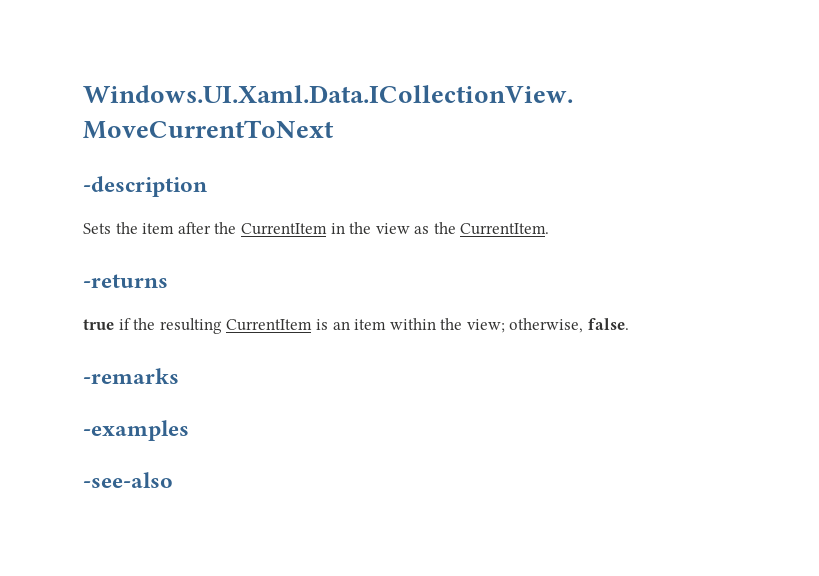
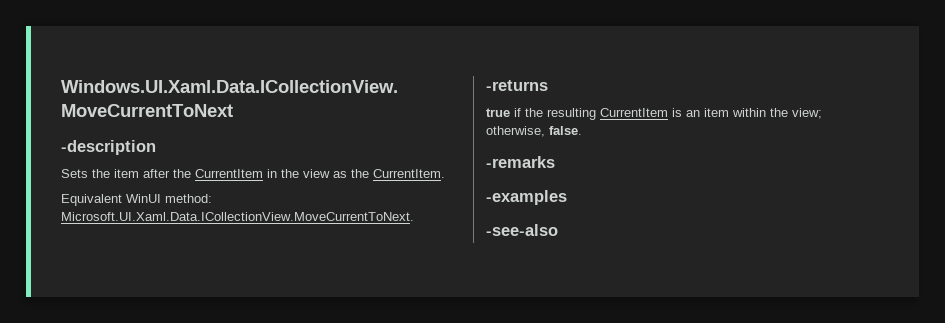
(550, 229) none -> [61,194,212,206] [61,212,414,221] // Equivalent WinUI method: Microsoft.UI.Xaml.Data.ICollectionView.MoveCurrentToNext.

